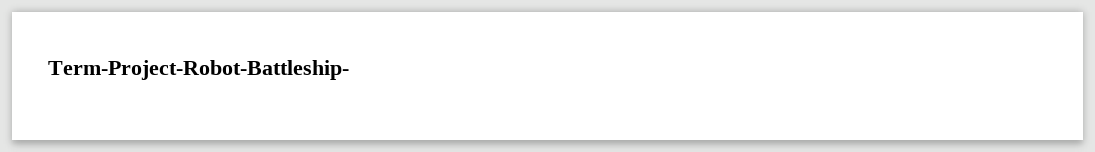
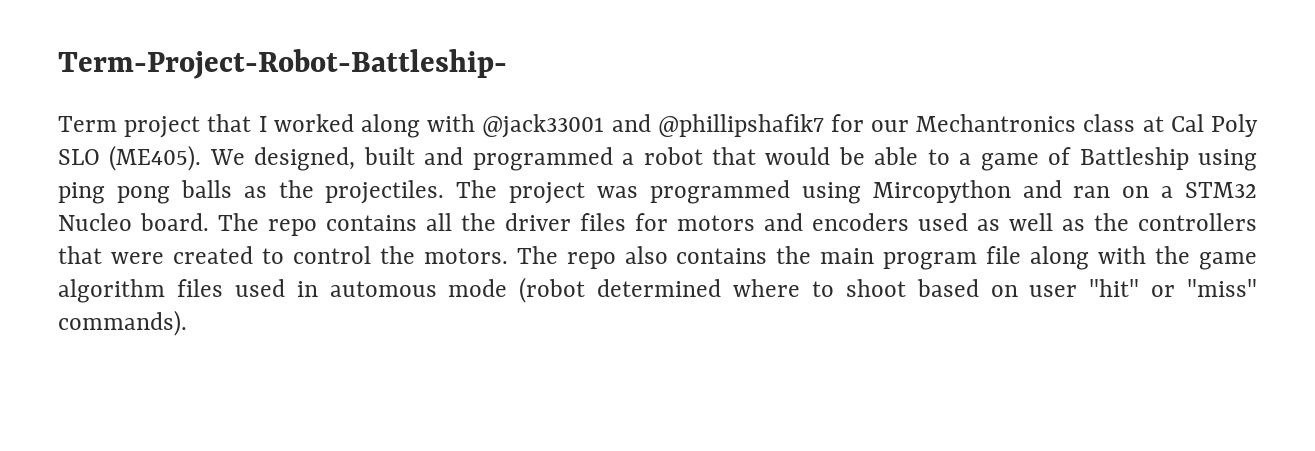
(349, 70) none -> [58,114,1258,138] [58,145,1257,171] [58,180,1257,204] [58,213,1257,236] [58,246,1257,270] [58,277,1257,303] [58,310,187,336] // Term project that I worked along with @jack33001 and @phillipshafik7 for our Mechantronics class at Cal Poly SLO (ME405). We designed, built and programmed a robot that would be able to a game of Battleship using ping pong balls as the projectiles. The project was programmed using Mircopython and ran on a STM32 Nucleo board. The repo contains all the driver files for motors and encoders used as well as the controllers that were created to control the motors. The repo also contains the main program file along with the game algorithm files used in automous mode (robot determined where to shoot based on user "hit" or "miss" commands).

